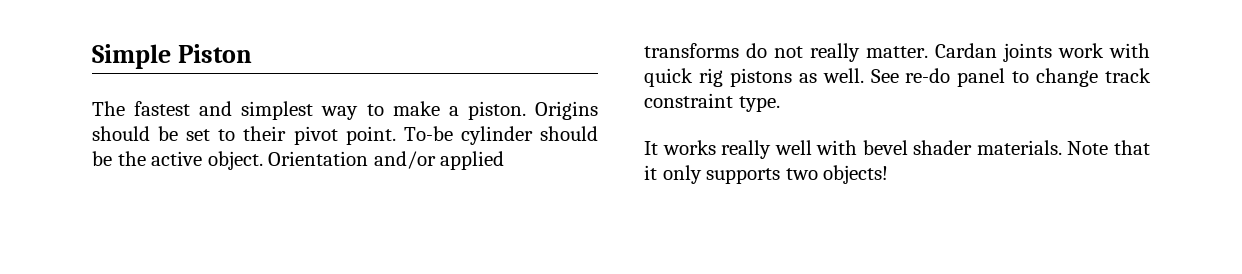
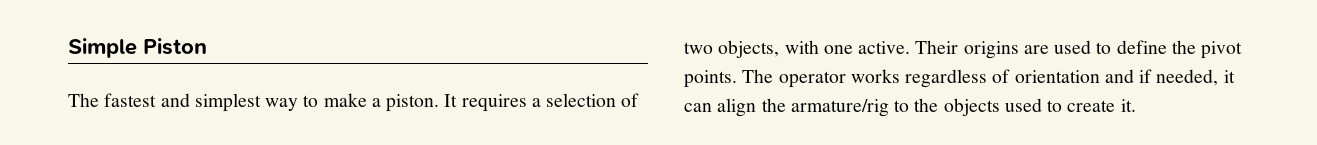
[534,101,598,120] [92,126,598,145] [92,151,505,170] [644,43,1150,62] [644,68,1151,87] [644,93,780,112] [644,140,1150,159] [644,165,889,184] Origins should be set to their pivot point. To-be cylinder should be the active object. Orientation and/or applied transforms do not really matter. Cardan joints work with quick rig pistons as well. See re-do panel to change track constraint type. // It works really well with bevel shader materials. Note that it only supports two objects! -> [444,93,640,112] [684,40,1243,59] [684,69,1235,88] [684,98,1136,117] It requires a selection of two objects, with one active. Their origins are used to define the pivot points. The operator works regardless of orientation and if needed, it can align the armature/rig to the objects used to create it.

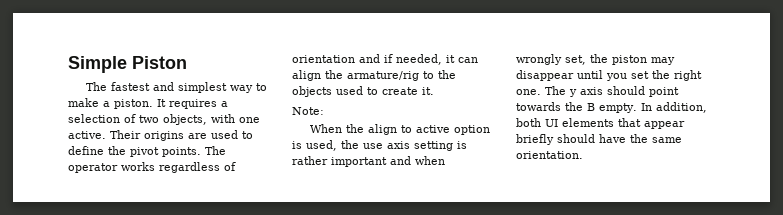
(1136, 105) none -> [292,107,324,115] [309,124,490,135] [292,140,467,151] [292,156,445,167] [516,54,675,65] [516,70,702,81] [516,86,679,97] [516,102,707,113] [516,118,685,129] [516,134,682,145] [516,151,583,159] // Note: // When the align to active option is used, the use axis setting is rather important and when wrongly set, the piston may disappear until you set the right one. The y axis should point towards the B empty. In addition, both UI elements that appear briefly should have the same orientation.

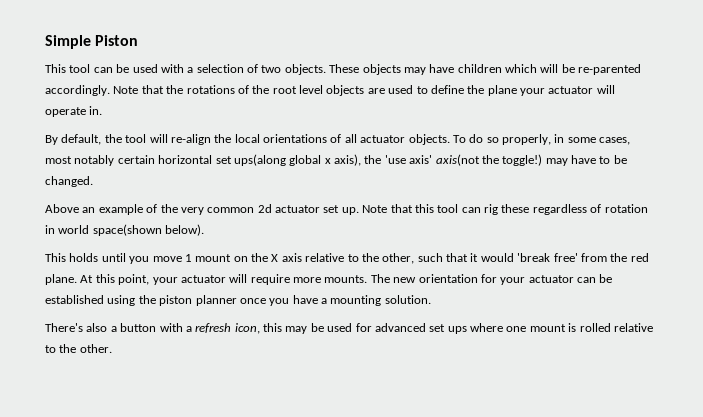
[85,82,267,93] [68,98,228,109] [68,114,260,125] [68,130,184,141] The fastest and simplest way to make a piston. It requires a selection of two objects, with one active. Their origins -> [45,64,642,75] [45,85,365,96] This tool can be used with a selection of two objects. These objects may have children which will be re-parented accordingly. Note that the rotations of the root level objects
[130,146,226,157] [68,162,236,173] [292,54,478,65] [292,70,456,81] [292,86,434,97] [292,107,324,115] [309,124,490,135] [292,140,467,151] [292,156,445,167] [516,54,675,65] [516,70,702,81] [516,86,679,97] [516,102,707,113] [516,118,685,129] [516,134,682,145] [516,151,583,159] pivot points. The operator works regardless of orientation and if needed, it can align the armature/rig to the objects used to create it. // Note: // When the align to active option is used, the use axis setting is rather important and when wrongly set, the piston may disappear until you set the right one. The y axis should point towards the B empty. In addition, both UI elements that appear briefly should have the same orientation. -> [487,85,615,96] [45,106,103,117] [45,134,631,145] [45,154,627,166] [45,176,93,187] [45,204,648,215] [45,224,205,236] [45,253,649,264] [45,274,613,285] [45,295,431,306] [45,323,653,334] [45,344,112,353] plane your actuator will operate in. // By default, the tool will re-align the local orientations of all actuator objects. To do so properly, in some cases, most notably certain horizontal set ups(along global x axis), the 'use axis' axis(not the toggle!) may have to be changed. // Above an example of the very common 2d actuator set up. Note that this tool can rig these regardless of rotation in world space(shown below). // This holds until you move 1 mount on the X axis relative to the other, such that it would 'break free' from the red plane. At this point, your actuator will require more mounts. The new orientation for your actuator can be established using the piston planner once you have a mounting solution. // There's also a button with a refresh icon, this may be used for advanced set ups where one mount is rolled relative to the other.

